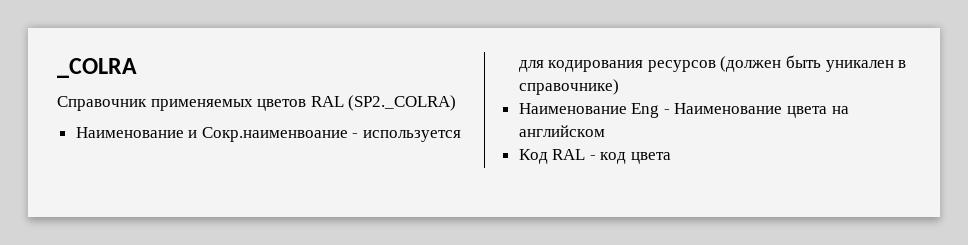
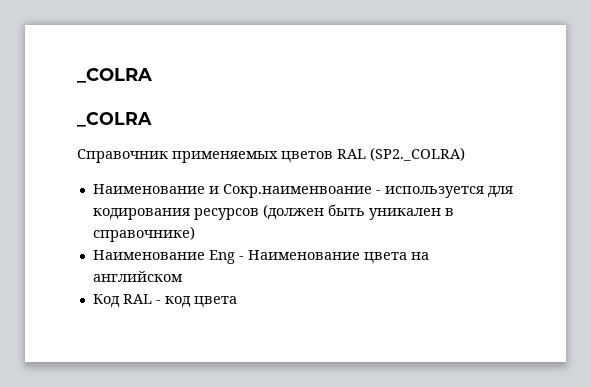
[57,58,137,78] _COLRA -> [77,68,152,83] [77,112,152,127] _COLRA // _COLRA

